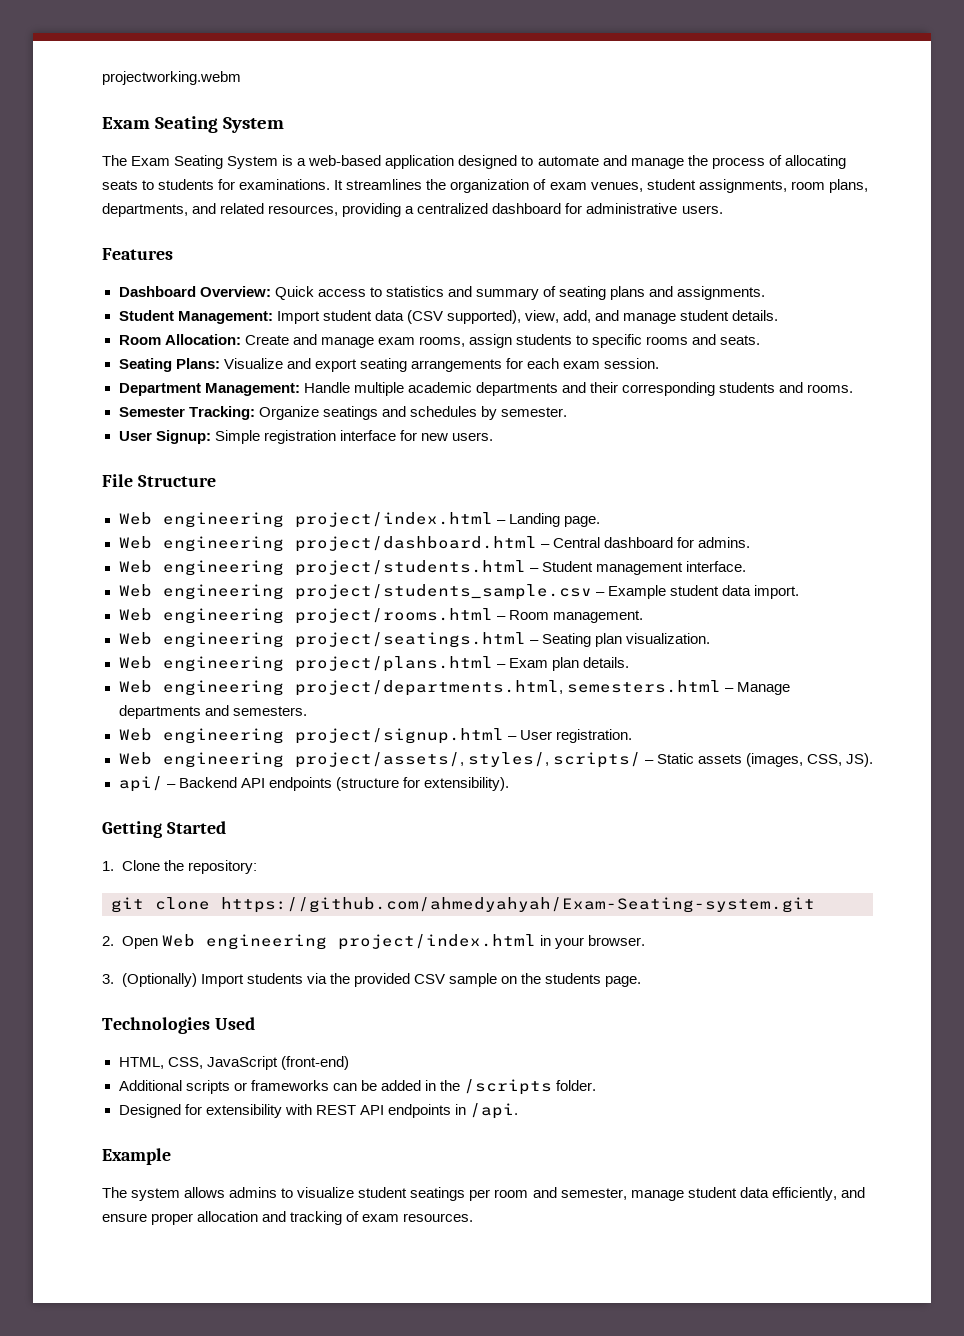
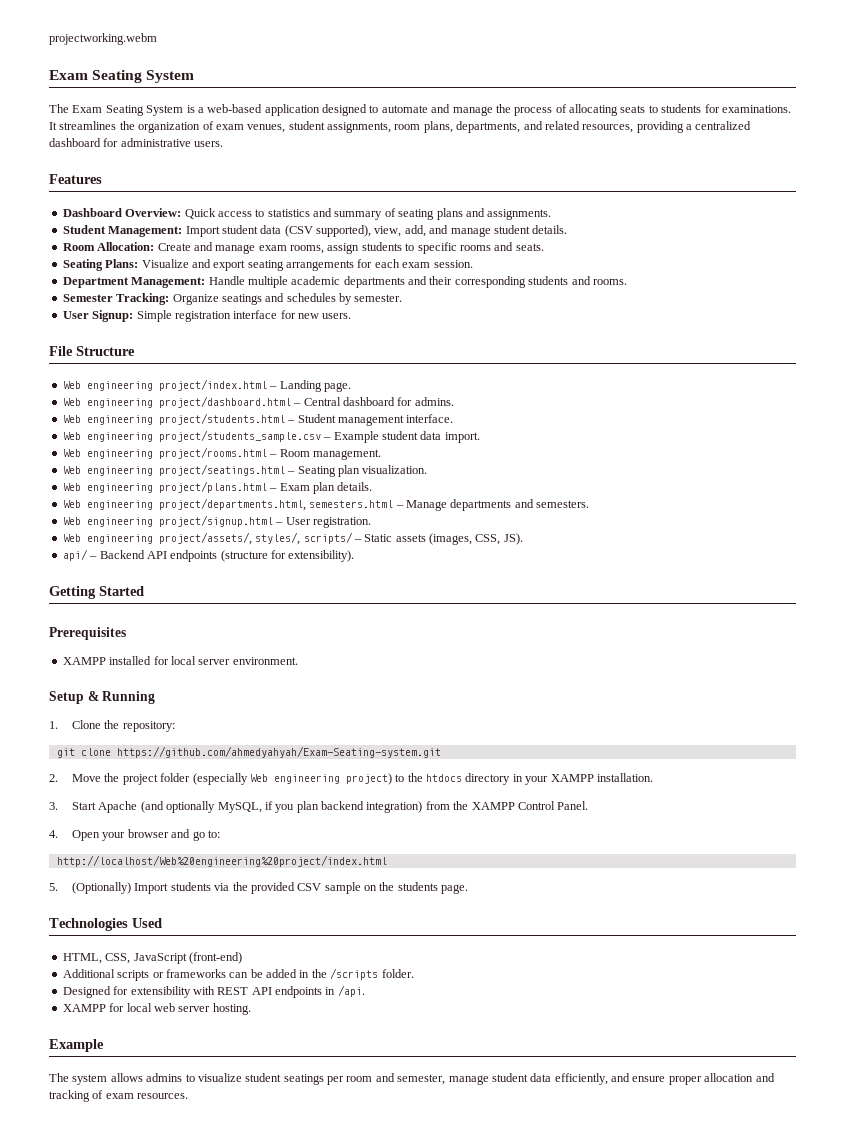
(226, 827) none -> [49,627,126,640] [62,656,298,665] [49,691,156,704] // Prerequisites // XAMPP installed for local server environment. // Setup & Running
[121,934,645,950] [102,974,114,984] Open Web engineering project/index.html in your browser. // 3. -> [72,773,653,785] [49,801,589,813] [49,829,220,841] [56,855,387,867] [49,883,58,891] Move the project folder (especially Web engineering project) to the htdocs directory in your XAMPP installation. // 3. Start Apache (and optionally MySQL, if you plan backend integration) from the XAMPP Control Panel. // 4. Open your browser and go to: // http://localhost/Web%20engineering%20project/index.html // 5.
(518, 1111) none -> [62,1003,251,1015] // XAMPP for local web server hosting.

